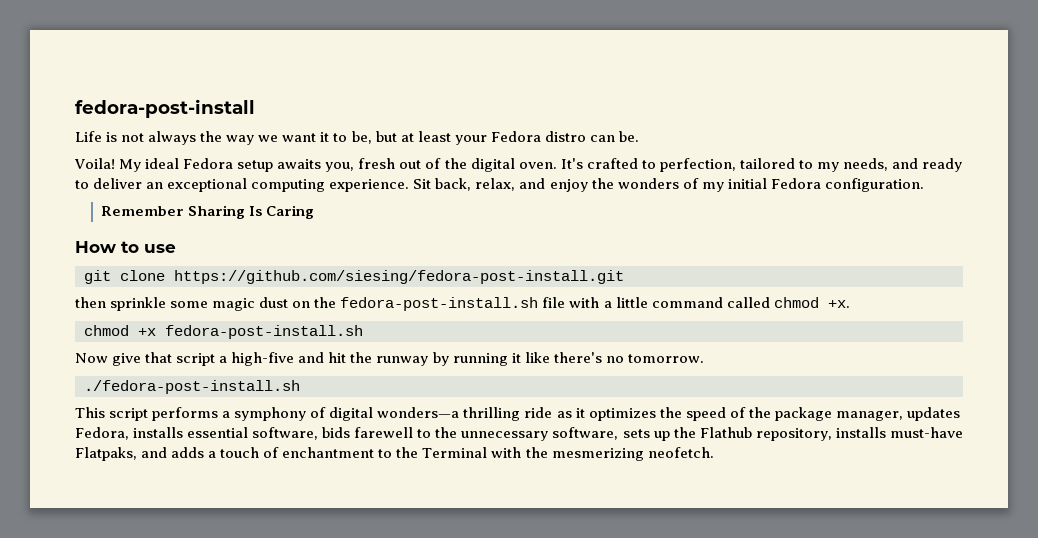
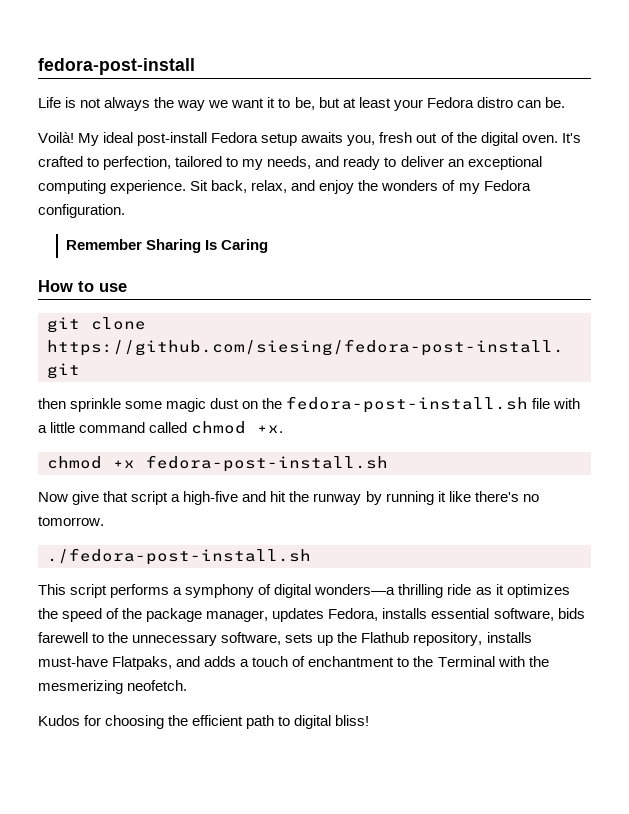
[74,158,115,169] Voila! -> [38,132,74,143] Voilà!
(180, 163) none -> [137,132,208,146] post-install
[727,178,767,189] initial -> (480, 188) none
(714, 452) none -> [38,715,370,729] // Kudos for choosing the efficient path to digital bliss!

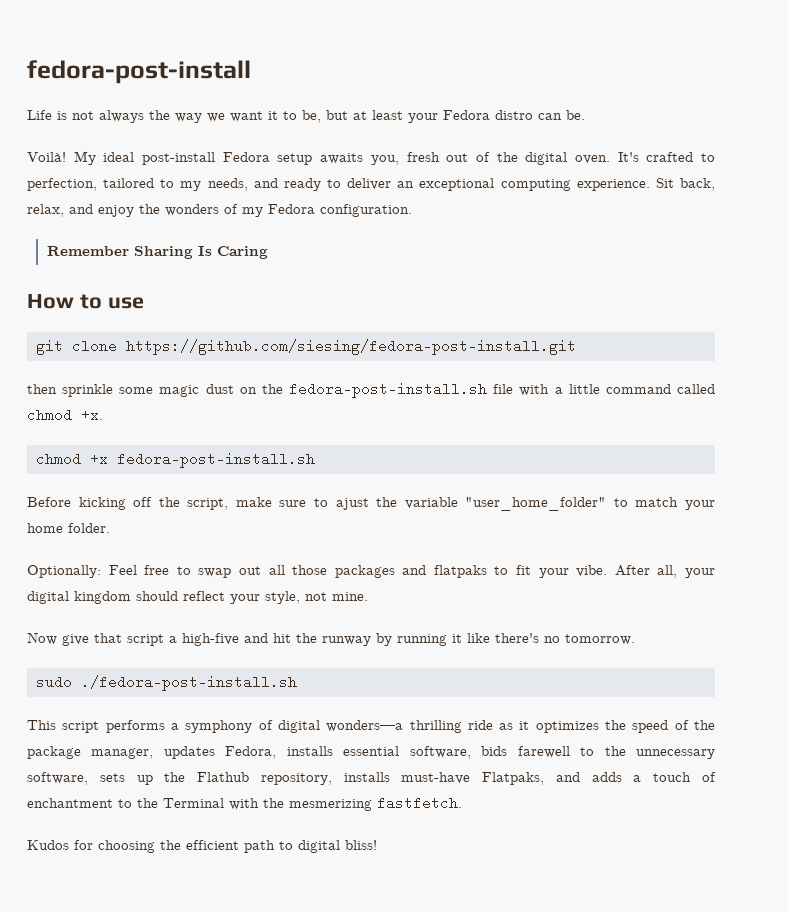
(388, 463) none -> [27,497,715,511] [27,523,110,533] [27,565,715,578] [27,591,368,604] // Before kicking off the script, make sure to ajust the variable "user_home_folder" to match your home folder. // Optionally: Feel free to swap out all those packages and flatpaks to fit your vibe. After all, your digital kingdom should reflect your style, not mine.
(104, 521) none -> [36,675,72,689] sudo
[127,680,188,691] neofetch. -> [377,796,462,810] fastfetch.

